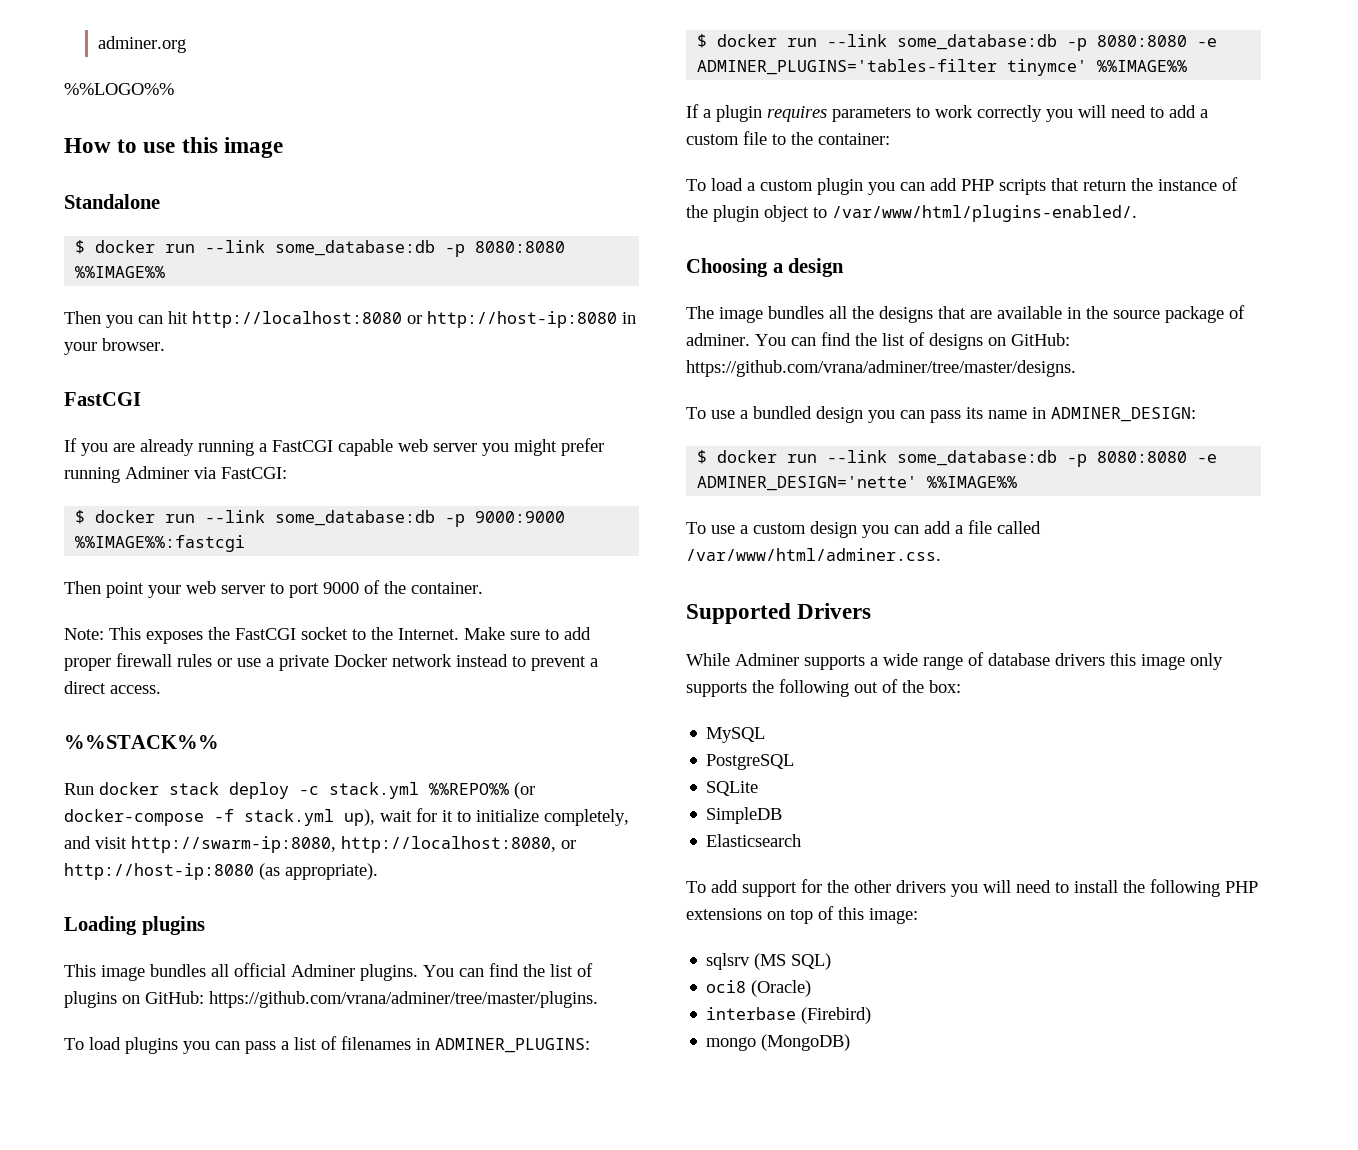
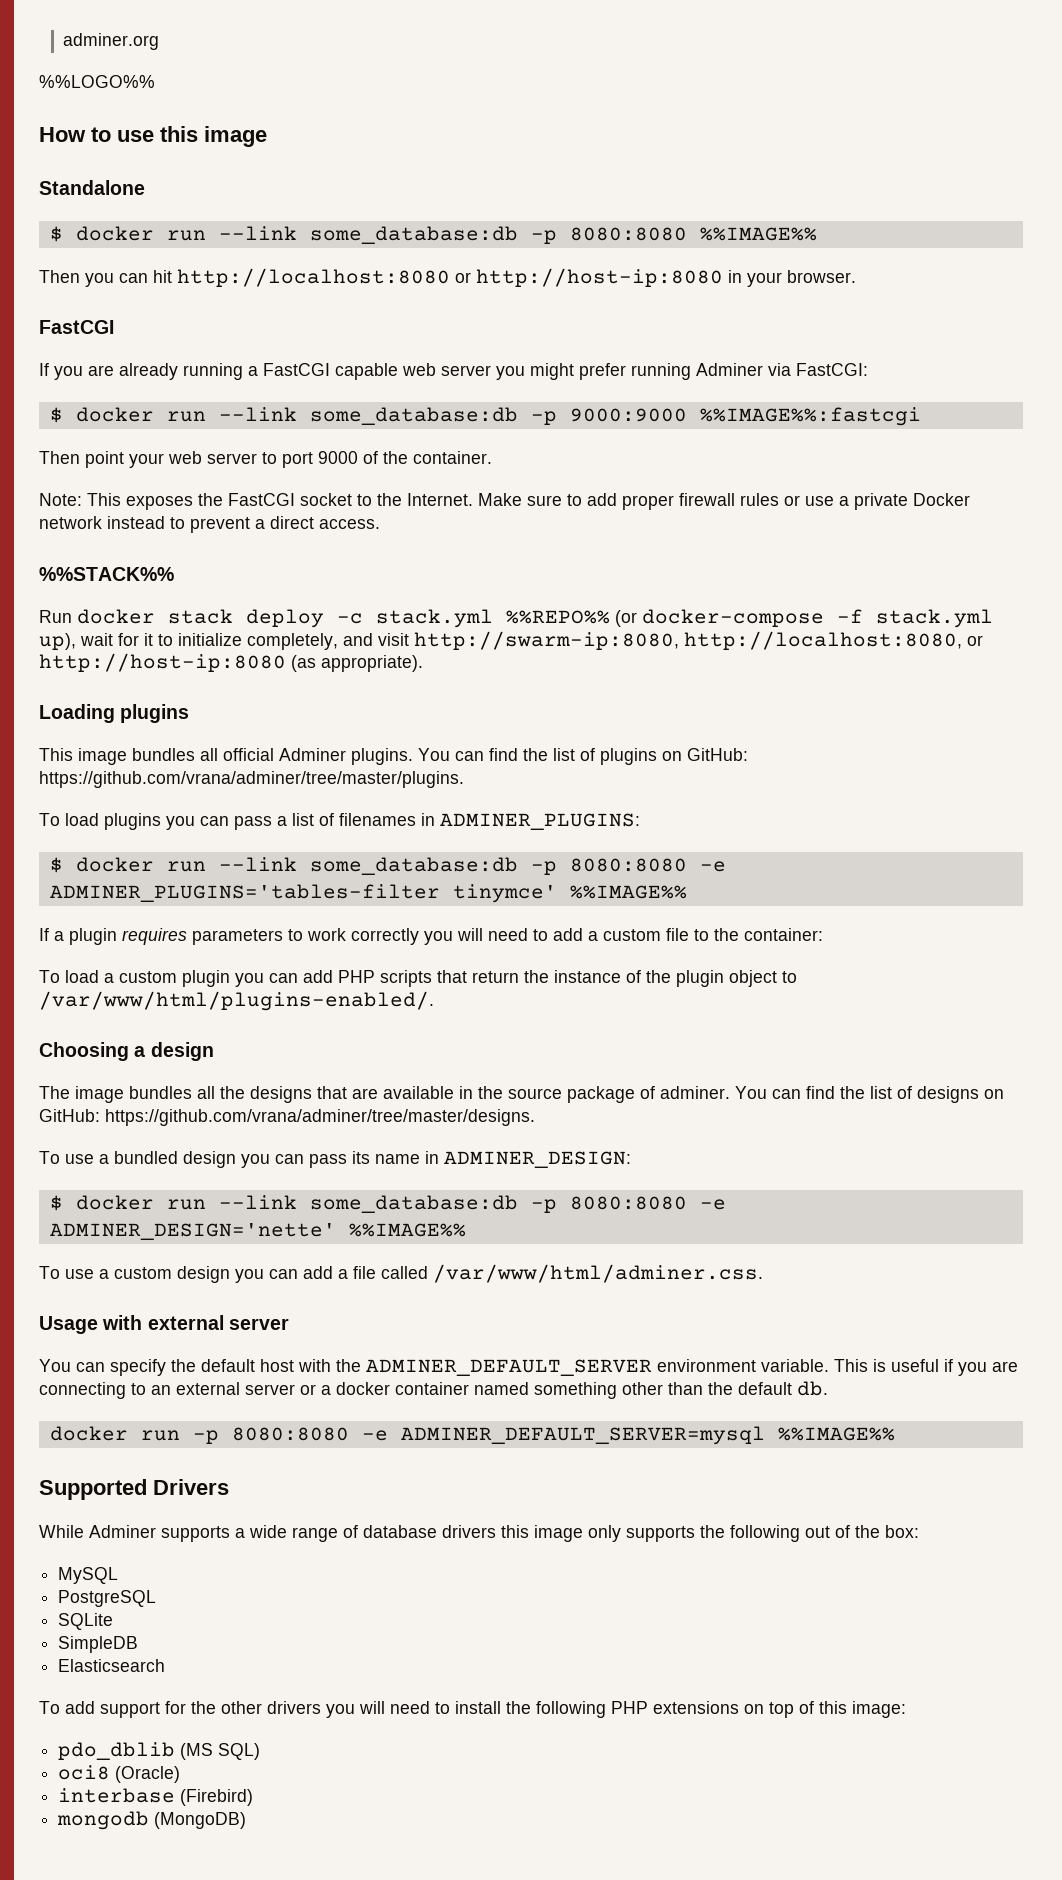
(941, 554) none -> [39,1315,289,1334] [39,1359,1018,1376] [39,1381,828,1399] [49,1426,895,1445] // Usage with external server // You can specify the default host with the ADMINER_DEFAULT_SERVER environment variable. This is useful if you are connecting to an external server or a docker container named something other than the default db. // docker run -p 8080:8080 -e ADMINER_DEFAULT_SERVER=mysql %%IMAGE%%
[706,953,751,970] sqlsrv -> [58,1742,176,1760] pdo_dblib
[706,1037,757,1051] mongo -> [57,1811,150,1830] mongodb

